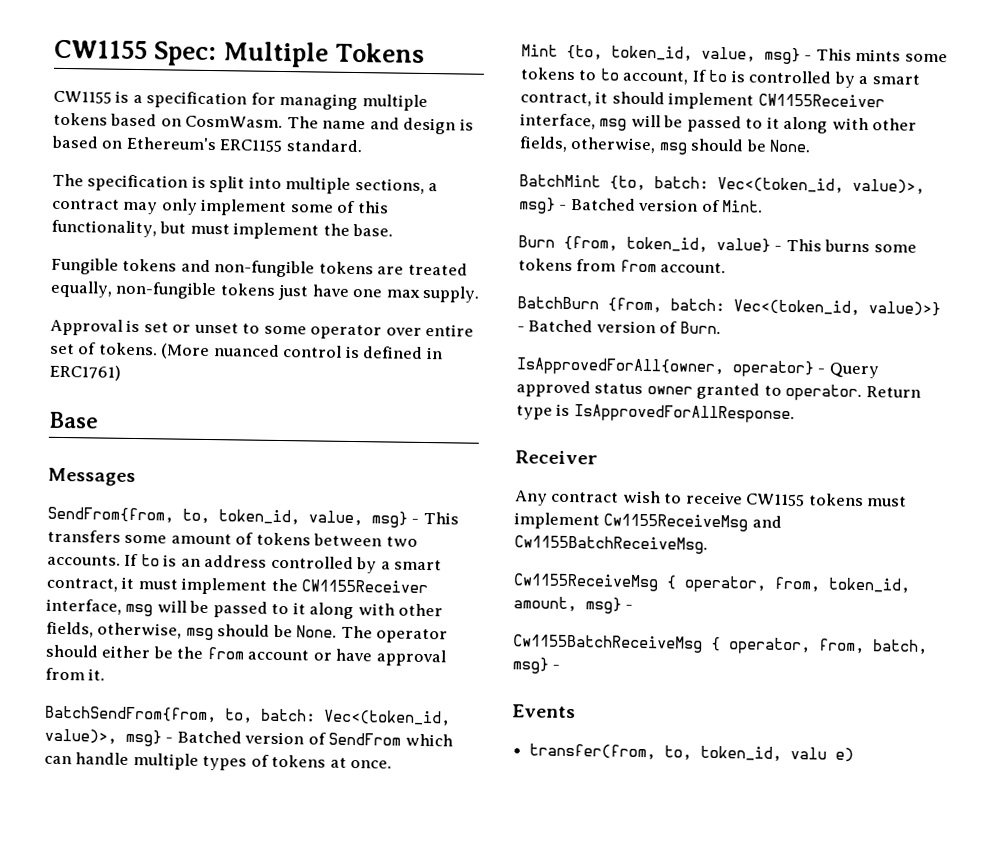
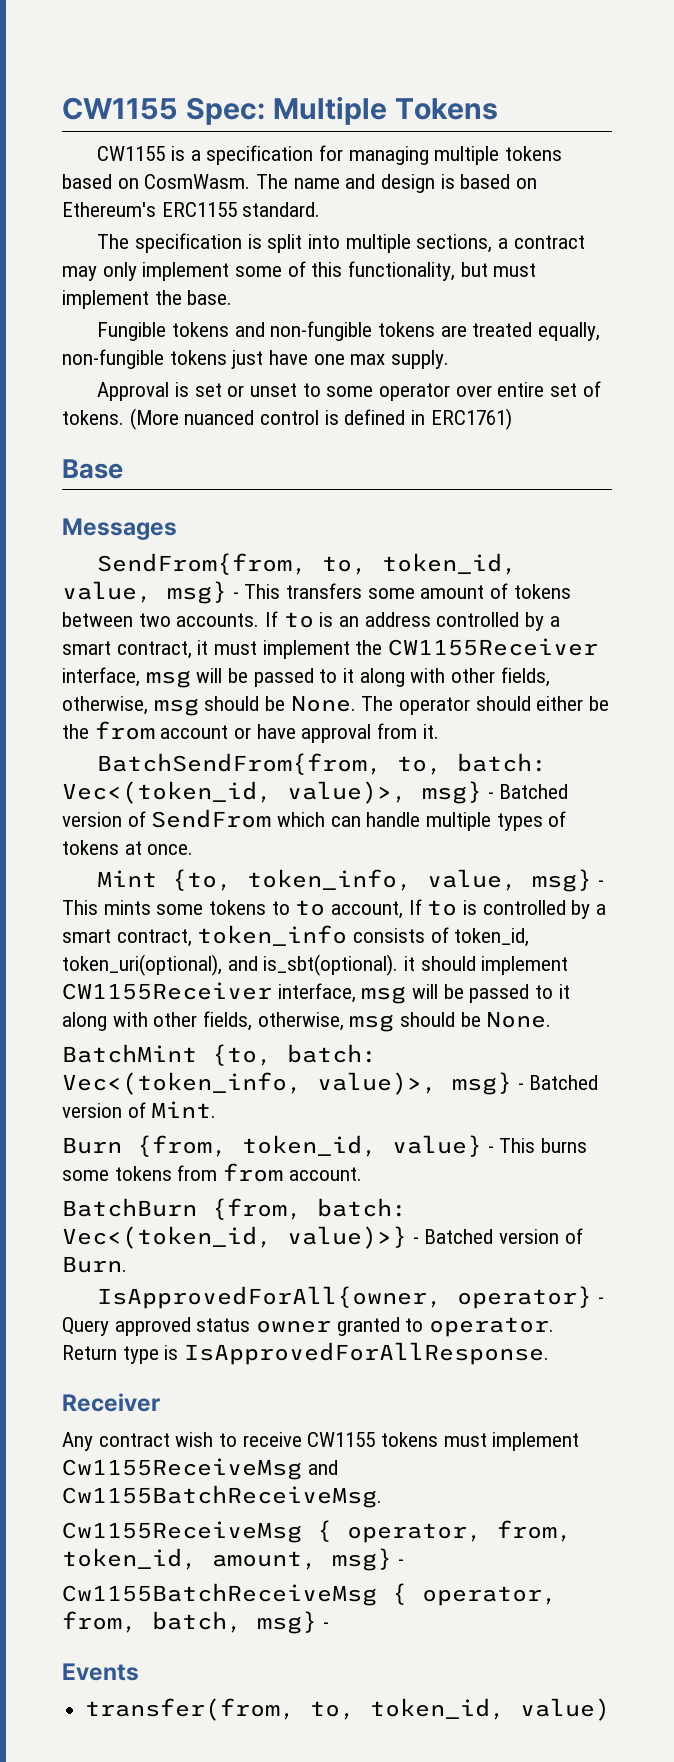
[611,45,693,62] token_id, -> [247,869,413,891] token_info,
(592, 99) none -> [197,925,530,947] [62,954,399,976] token_info consists of token_id, token_uri(optional), and is_sbt(optional).
[717,177,844,194] Vec<(token_id, -> [62,1072,302,1095] Vec<(token_info,
[790,747,855,762] valu e) -> [520,1698,611,1721] value)

